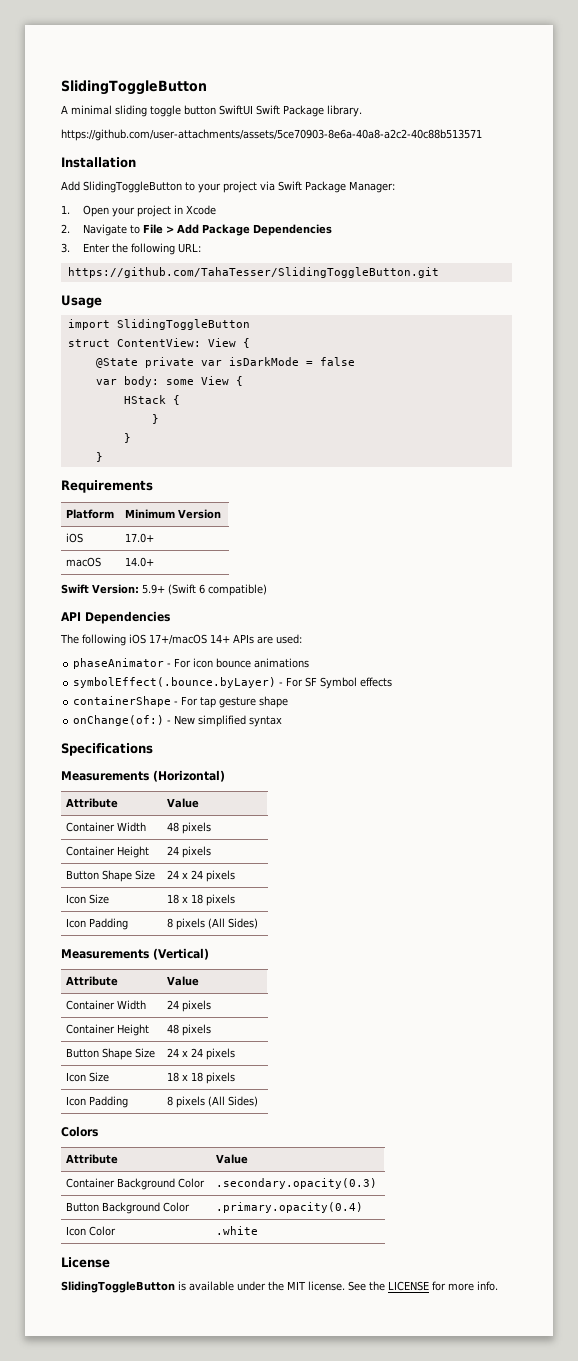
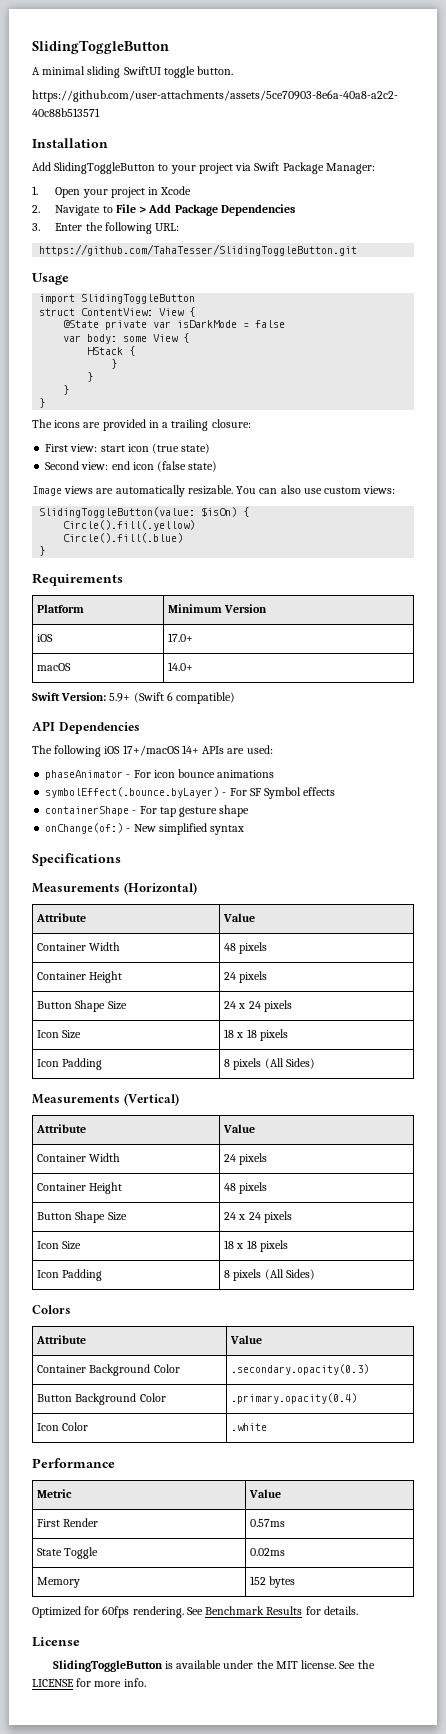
[150,105,362,117] toggle button SwiftUI Swift Package library. -> [123,66,234,78] SwiftUI toggle button.
(103, 457) none -> [39,398,46,408] [32,419,251,431] [45,443,211,454] [45,461,218,472] [32,485,396,497] [39,507,250,518] [63,520,196,531] [63,533,184,543] [39,546,46,556] // } // The icons are provided in a trailing closure: // First view: start icon (true state) // Second view: end icon (false state) // Image views are automatically resizable. You can also use custom views: // SlidingToggleButton(value: $isOn) { // Circle().fill(.yellow) // Circle().fill(.blue) // }
(259, 1230) none -> [32,1458,115,1468] [37,1489,73,1498] [249,1489,282,1498] [37,1518,99,1527] [250,1519,286,1527] [37,1547,99,1559] [250,1548,286,1556] [37,1577,81,1588] [250,1576,296,1588] [32,1606,358,1618] // Performance // Metric | Value // First Render | 0.57ms // State Toggle | 0.02ms // Memory | 152 bytes // Optimized for 60fps rendering. See Benchmark Results for details.

